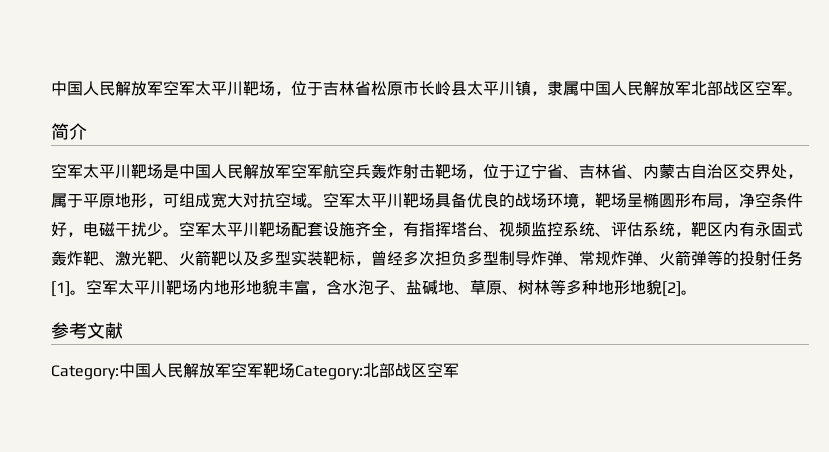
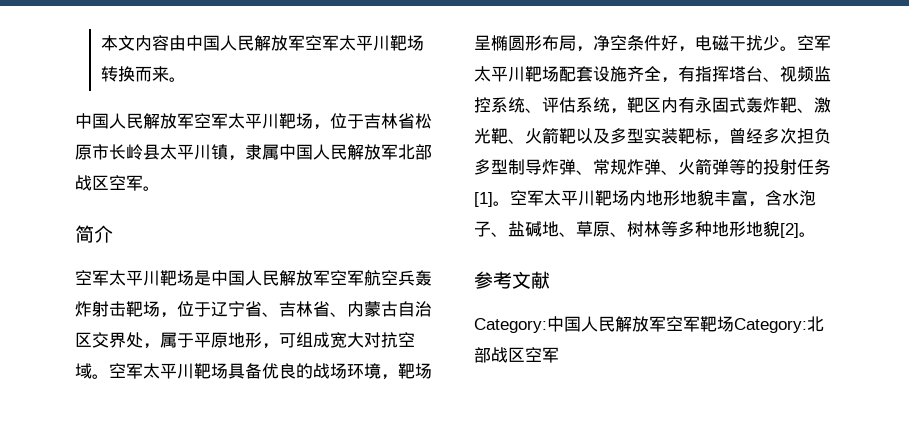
(51, 88) none -> [100,35,424,51] [100,66,186,82] 本文内容由中国人民解放军空军太平川靶场转换而来。 //

